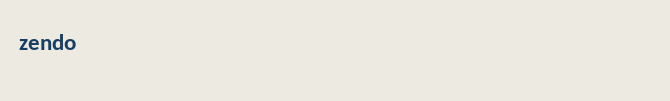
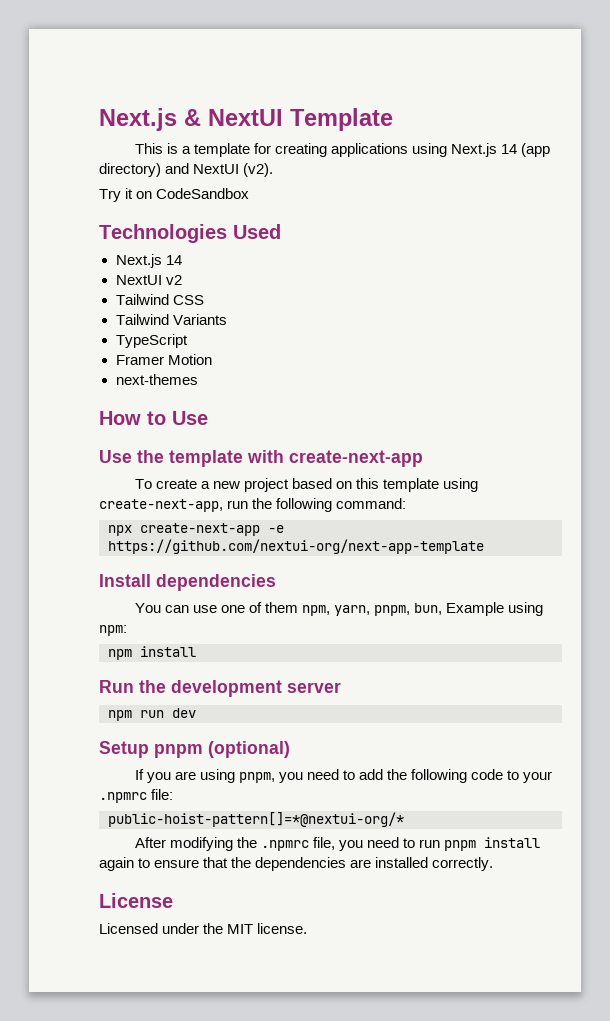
[19,34,76,50] zendo -> [99,108,393,131] [134,143,551,157] [99,163,274,177] [99,188,250,202] [99,224,281,243] [115,254,182,268] [115,275,182,285] [115,294,204,305] [115,314,227,325] [115,334,188,348] [115,354,212,365] [115,374,198,385] [99,411,208,425] [99,450,423,467] [134,478,479,492] [99,498,407,512] [108,523,284,536] [108,539,484,554] [99,574,276,591] [134,602,544,616] [99,625,127,636] [108,646,196,660] [99,680,341,697] [108,708,196,721] [99,741,290,758] [134,769,553,783] [99,789,174,803] [108,812,404,827] [134,837,541,851] [99,857,494,871] [99,893,173,908] [99,923,308,934] Next.js & NextUI Template // This is a template for creating applications using Next.js 14 (app directory) and NextUI (v2). // Try it on CodeSandbox // Technologies Used // Next.js 14 // NextUI v2 // Tailwind CSS // Tailwind Variants // TypeScript // Framer Motion // next-themes // How to Use // Use the template with create-next-app // To create a new project based on this template using create-next-app, run the following command: // npx create-next-app -e https://github.com/nextui-org/next-app-template // Install dependencies // You can use one of them npm, yarn, pnpm, bun, Example using npm: // npm install // Run the development server // npm run dev // Setup pnpm (optional) // If you are using pnpm, you need to add the following code to your .npmrc file: // public-hoist-pattern[]=*@nextui-org/* // After modifying the .npmrc file, you need to run pnpm install again to ensure that the dependencies are installed correctly. // License // Licensed under the MIT license.

